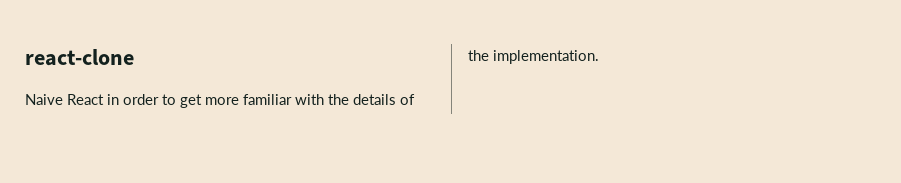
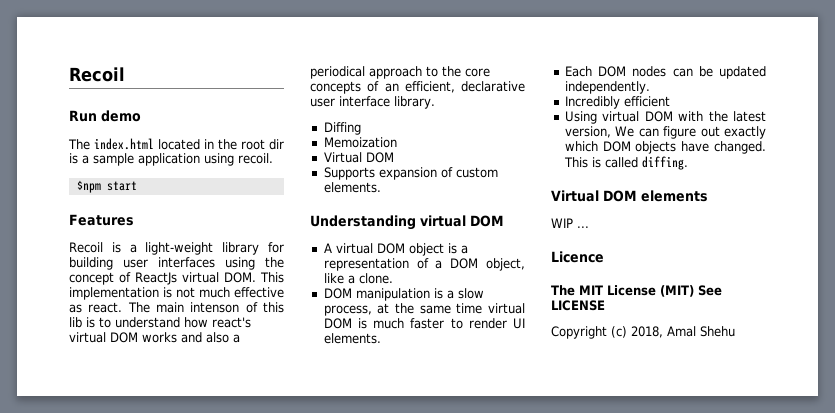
[25,49,134,66] [25,94,415,108] [468,50,599,64] react-clone // Naive React in order to get more familiar with the details of the implementation. -> [69,67,125,82] [69,110,141,122] [68,138,284,150] [69,153,273,166] [76,180,137,193] [69,214,134,226] [69,242,284,255] [69,257,284,270] [69,272,284,285] [69,287,284,300] [69,302,284,313] [69,317,251,328] [69,332,240,343] [310,66,490,79] [310,81,525,94] [310,96,435,109] [323,122,361,135] [323,137,397,148] [323,152,394,163] [323,167,498,180] [323,182,381,193] [310,215,504,230] [323,243,468,256] [323,258,525,271] [323,273,393,284] [323,288,484,301] [323,303,525,316] [323,318,525,329] [323,333,381,344] [564,66,766,79] [564,81,650,94] [564,96,670,109] [564,111,766,124] [564,126,766,139] [564,141,766,154] [563,156,688,170] [551,190,708,202] [551,218,589,228] [551,251,604,263] [551,285,722,297] [551,300,605,311] [551,326,735,339] Recoil // Run demo // The index.html located in the root dir is a sample application using recoil. // $npm start // Features // Recoil is a light-weight library for building user interfaces using the concept of ReactJs virtual DOM. This implementation is not much effective as react. The main intenson of this lib is to understand how react's virtual DOM works and also a periodical approach to the core concepts of an efficient, declarative user interface library. // Diffing // Memoization // Virtual DOM // Supports expansion of custom elements. // Understanding virtual DOM // A virtual DOM object is a representation of a DOM object, like a clone. // DOM manipulation is a slow process, at the same time virtual DOM is much faster to render UI elements. // Each DOM nodes can be updated independently. // Incredibly efficient // Using virtual DOM with the latest version, We can figure out exactly which DOM objects have changed. This is called diffing. // Virtual DOM elements // WIP ... // Licence // The MIT License (MIT) See LICENSE // Copyright (c) 2018, Amal Shehu

